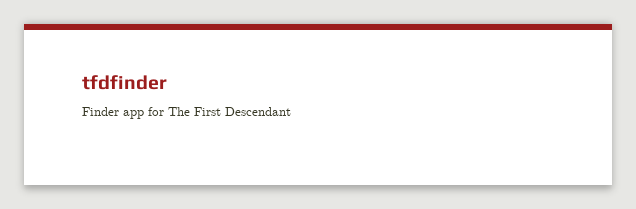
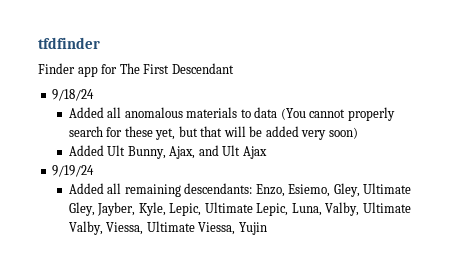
(291, 111) none -> [52,89,95,101] [68,107,395,121] [68,126,358,140] [68,145,267,159] [52,165,95,177] [68,183,412,197] [68,202,411,216] [68,221,267,235] // 9/18/24 // Added all anomalous materials to data (You cannot properly search for these yet, but that will be added very soon) // Added Ult Bunny, Ajax, and Ult Ajax // 9/19/24 // Added all remaining descendants: Enzo, Esiemo, Gley, Ultimate Gley, Jayber, Kyle, Lepic, Ultimate Lepic, Luna, Valby, Ultimate Valby, Viessa, Ultimate Viessa, Yujin

